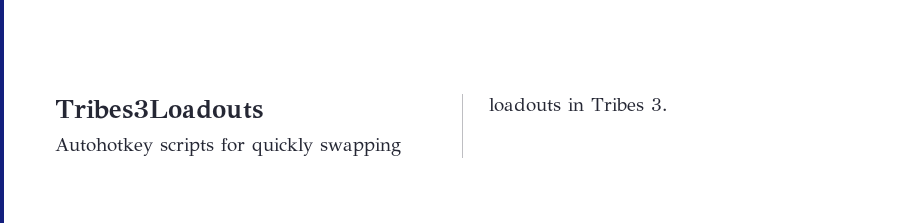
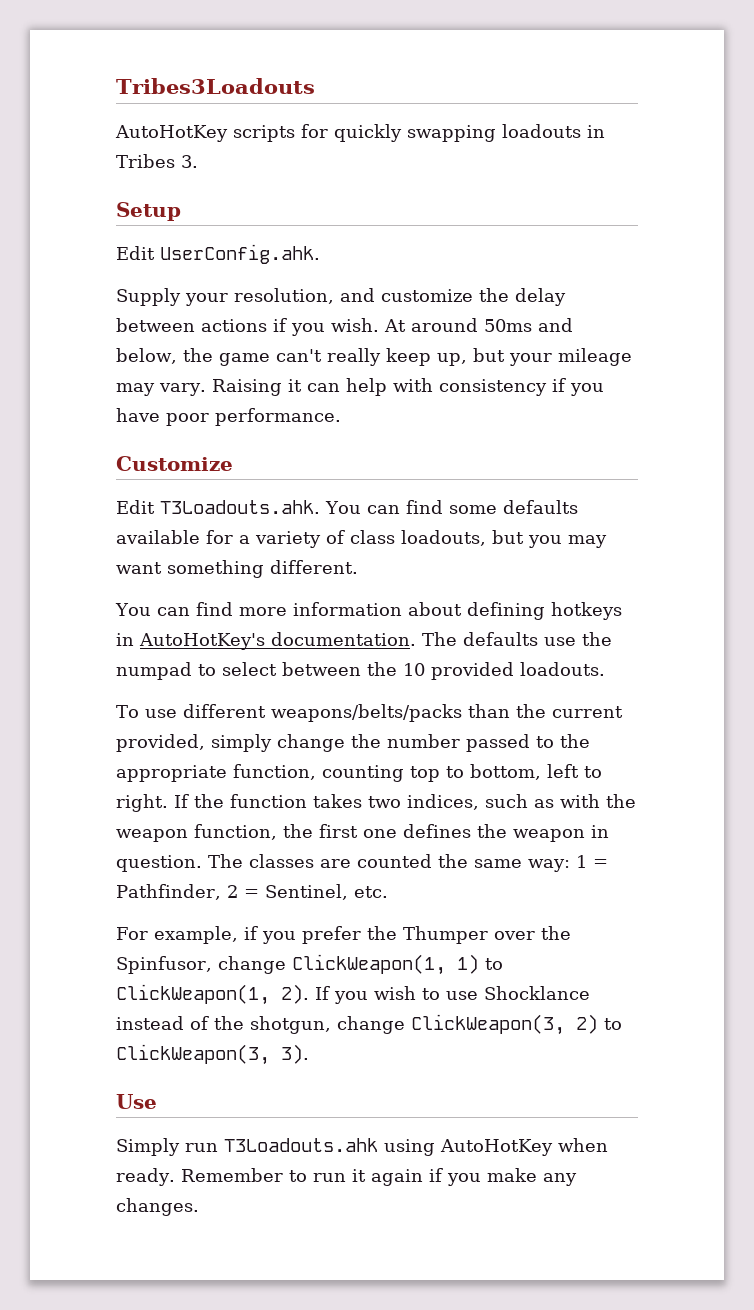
[55,138,153,156] Autohotkey -> [115,125,228,142] AutoHotKey
(667, 104) none -> [116,202,181,221] [116,244,320,264] [116,288,566,306] [116,318,573,336] [116,348,632,366] [116,378,604,396] [116,408,341,426] [116,456,233,471] [116,500,578,514] [116,530,607,548] [116,560,358,578] [115,602,622,620] [116,632,612,650] [116,662,605,680] [116,704,623,722] [116,734,590,752] [116,764,602,782] [116,794,636,812] [116,824,609,842] [116,854,608,872] [116,884,388,900] [116,926,571,944] [116,954,503,975] [116,984,590,1005] [116,1014,622,1035] [116,1044,309,1065] [116,1094,157,1109] [116,1138,608,1156] [116,1168,577,1186] [116,1198,199,1216] // Setup // Edit UserConfig.ahk. // Supply your resolution, and customize the delay between actions if you wish. At around 50ms and below, the game can't really keep up, but your mileage may vary. Raising it can help with consistency if you have poor performance. // Customize // Edit T3Loadouts.ahk. You can find some defaults available for a variety of class loadouts, but you may want something different. // You can find more information about defining hotkeys in AutoHotKey's documentation. The defaults use the numpad to select between the 10 provided loadouts. // To use different weapons/belts/packs than the current provided, simply change the number passed to the appropriate function, counting top to bottom, left to right. If the function takes two indices, such as with the weapon function, the first one defines the weapon in question. The classes are counted the same way: 1 = Pathfinder, 2 = Sentinel, etc. // For example, if you prefer the Thumper over the Spinfusor, change ClickWeapon(1, 1) to ClickWeapon(1, 2). If you wish to use Shocklance instead of the shotgun, change ClickWeapon(3, 2) to ClickWeapon(3, 3). // Use // Simply run T3Loadouts.ahk using AutoHotKey when ready. Remember to run it again if you make any changes.

